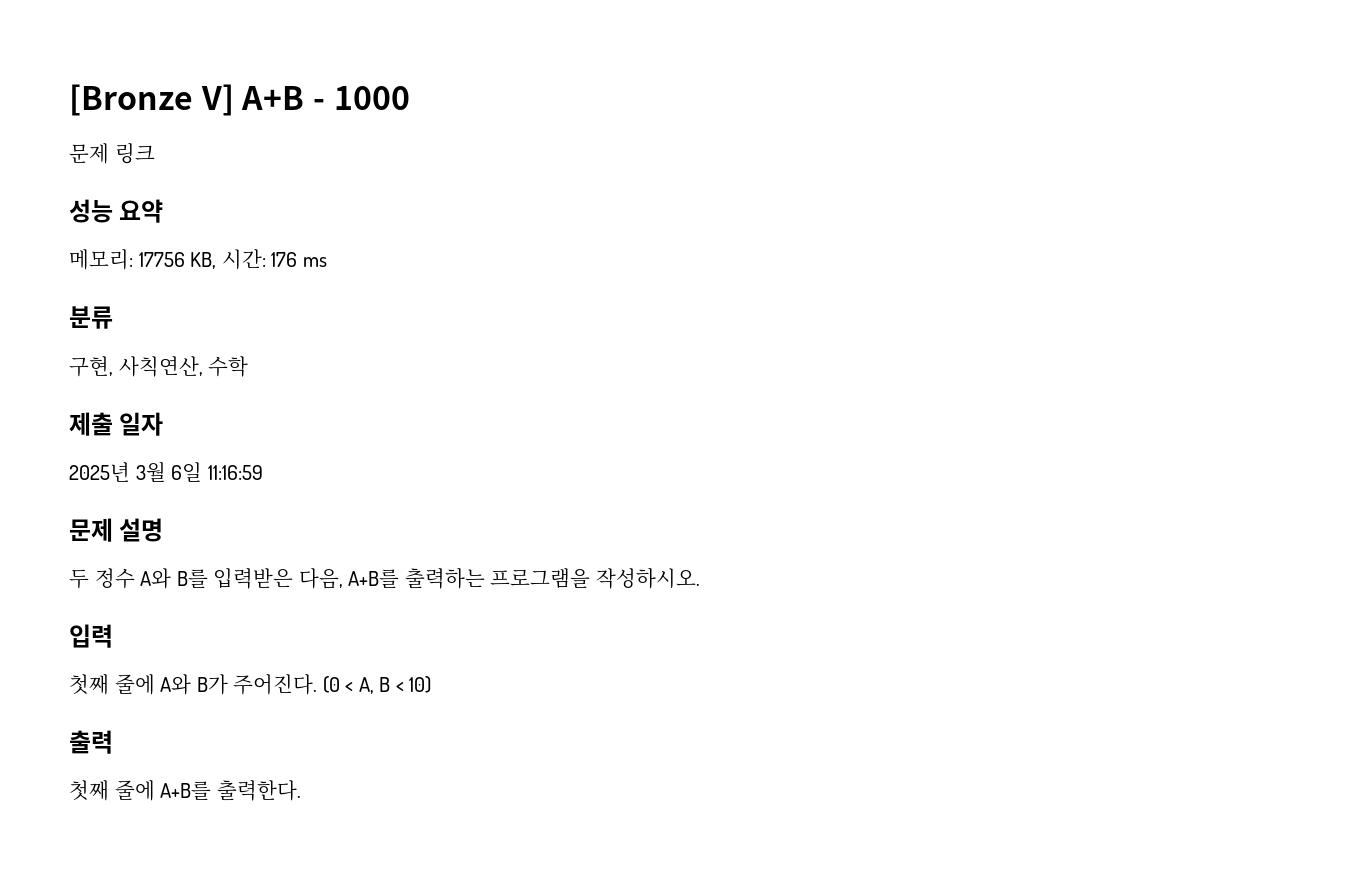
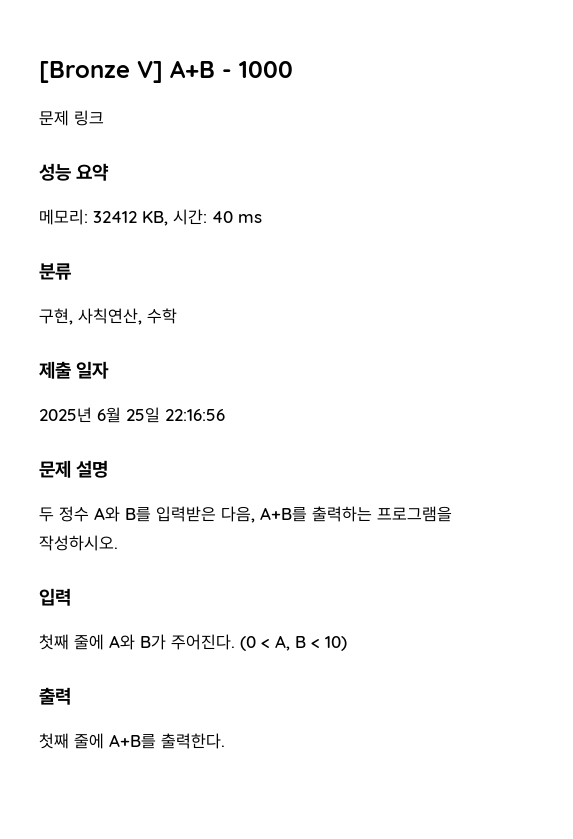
[138,252,185,267] 17756 -> [93,211,137,223] 32412
[271,252,298,267] 176 -> [212,211,233,223] 40
[135,461,263,482] 3월 6일 11:16:59 -> [97,407,225,423] 6월 25일 22:16:56

